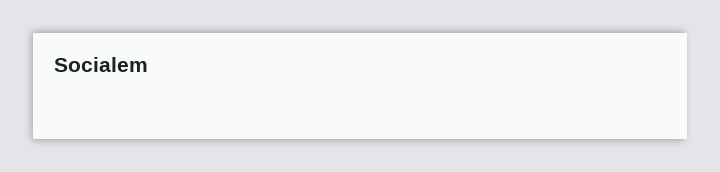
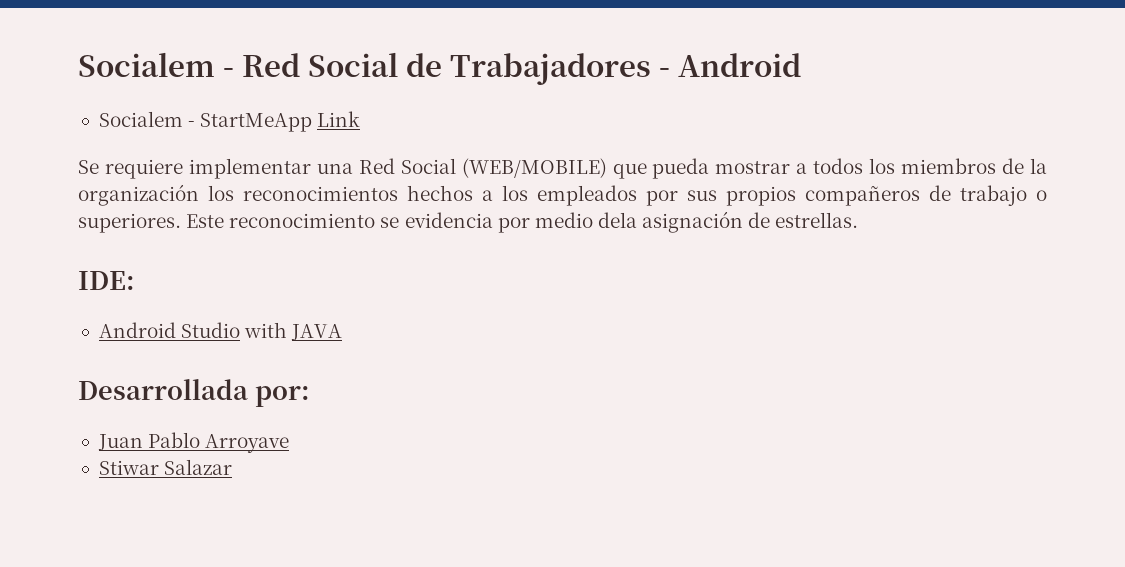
[54,57,148,72] Socialem -> [78,52,801,85] [98,111,361,132] [78,158,1047,179] [78,184,1047,206] [78,211,859,233] [78,271,135,290] [98,322,343,341] [78,379,310,407] [97,432,290,453] [98,459,233,475] Socialem - Red Social de Trabajadores - Android // Socialem - StartMeApp Link // Se requiere implementar una Red Social (WEB/MOBILE) que pueda mostrar a todos los miembros de la organización los reconocimientos hechos a los empleados por sus propios compañeros de trabajo o superiores. Este reconocimiento se evidencia por medio dela asignación de estrellas. // IDE: // Android Studio with JAVA // Desarrollada por: // Juan Pablo Arroyave // Stiwar Salazar

